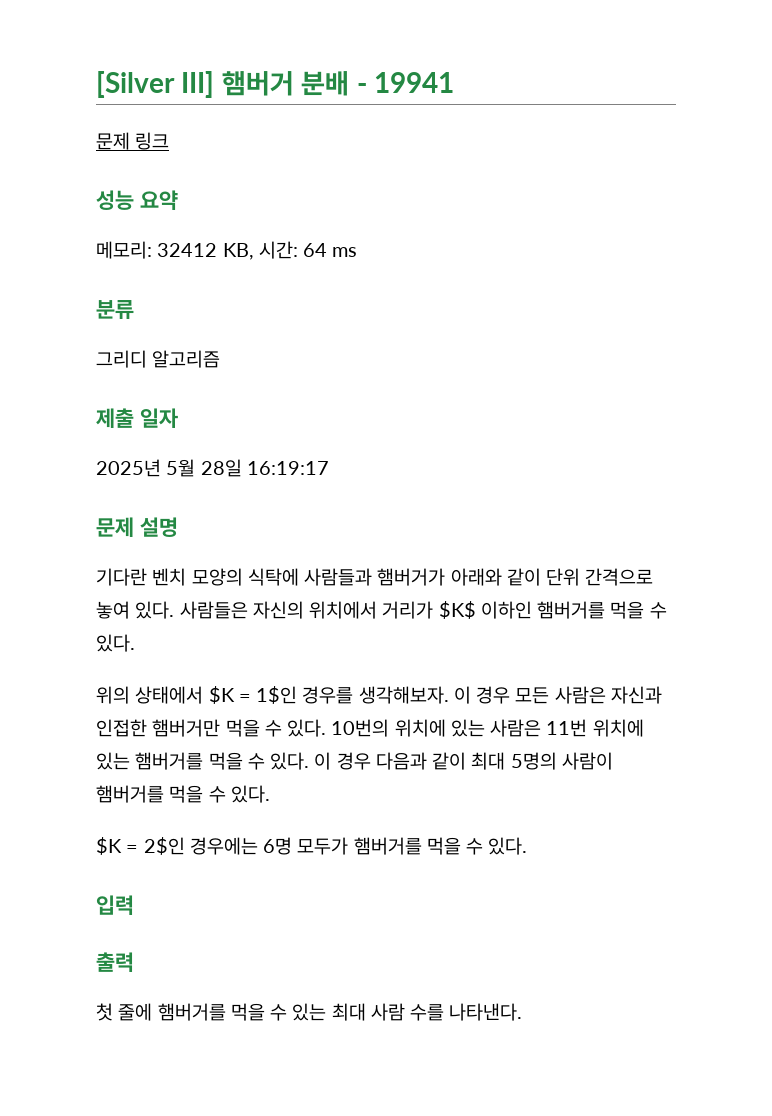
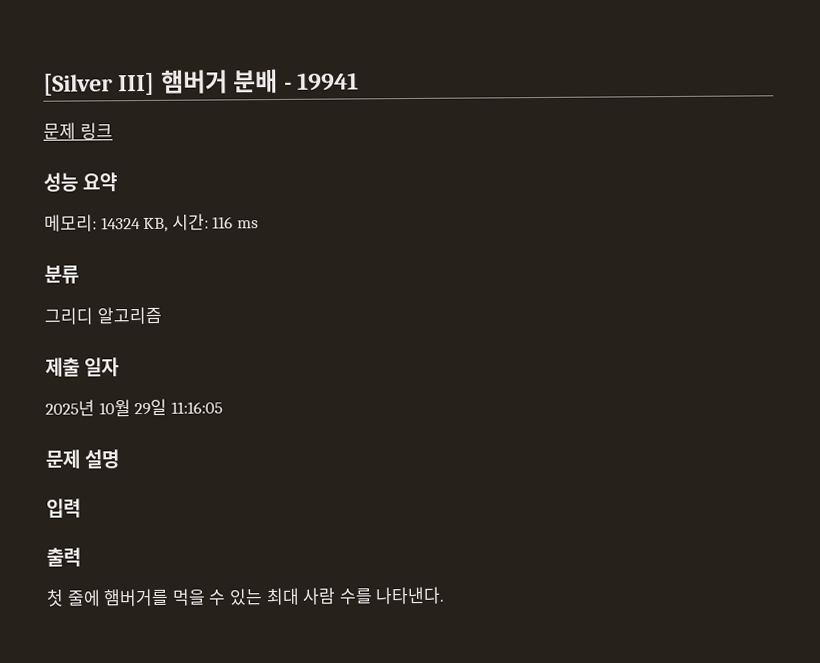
[157,243,218,257] 32412 -> [100,217,141,230] 14324
[303,243,328,257] 64 -> [212,216,234,229] 116
[166,459,329,477] 5월 28일 16:19:17 -> [98,398,223,417] 10월 29일 11:16:05
[96,568,654,586] [96,601,667,619] [96,634,135,652] [96,686,662,704] [96,719,644,737] [96,752,613,770] [96,785,270,803] [96,837,528,855] // 기다란 벤치 모양의 식탁에 사람들과 햄버거가 아래와 같이 단위 간격으로 놓여 있다. 사람들은 자신의 위치에서 거리가 $K$ 이하인 햄버거를 먹을 수 있다. // 위의 상태에서 $K = 1$인 경우를 생각해보자. 이 경우 모든 사람은 자신과 인접한 햄버거만 먹을 수 있다. 10번의 위치에 있는 사람은 11번 위치에 있는 햄버거를 먹을 수 있다. 이 경우 다음과 같이 최대 5명의 사람이 햄버거를 먹을 수 있다. // $K = 2$인 경우에는 6명 모두가 햄버거를 먹을 수 있다. -> (121, 459) none

